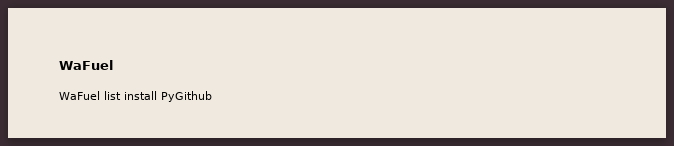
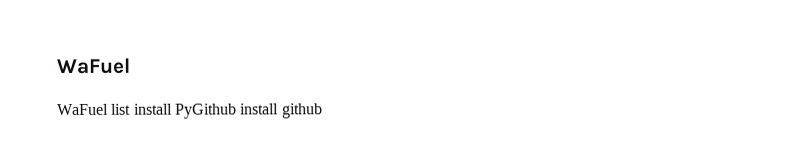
(212, 96) none -> [240,103,323,119] install github

